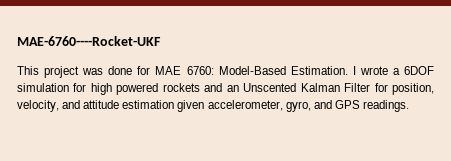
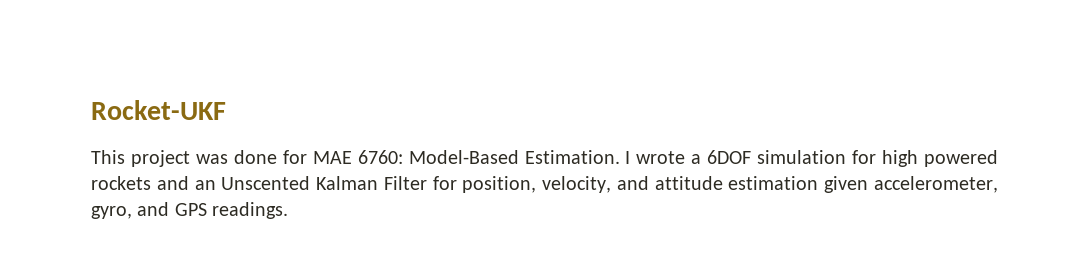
[17,36,161,46] MAE-6760----Rocket-UKF -> [91,100,226,120] Rocket-UKF

